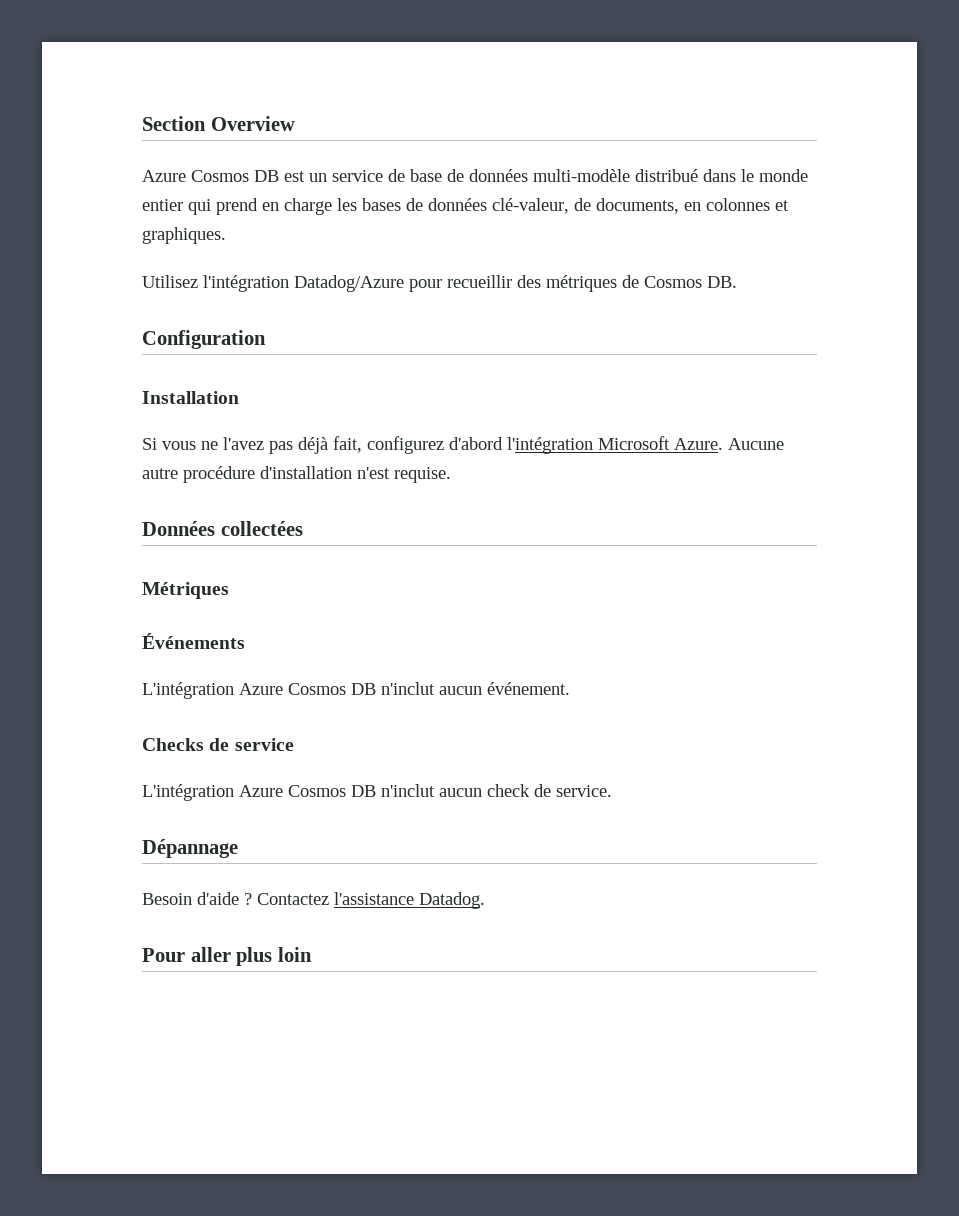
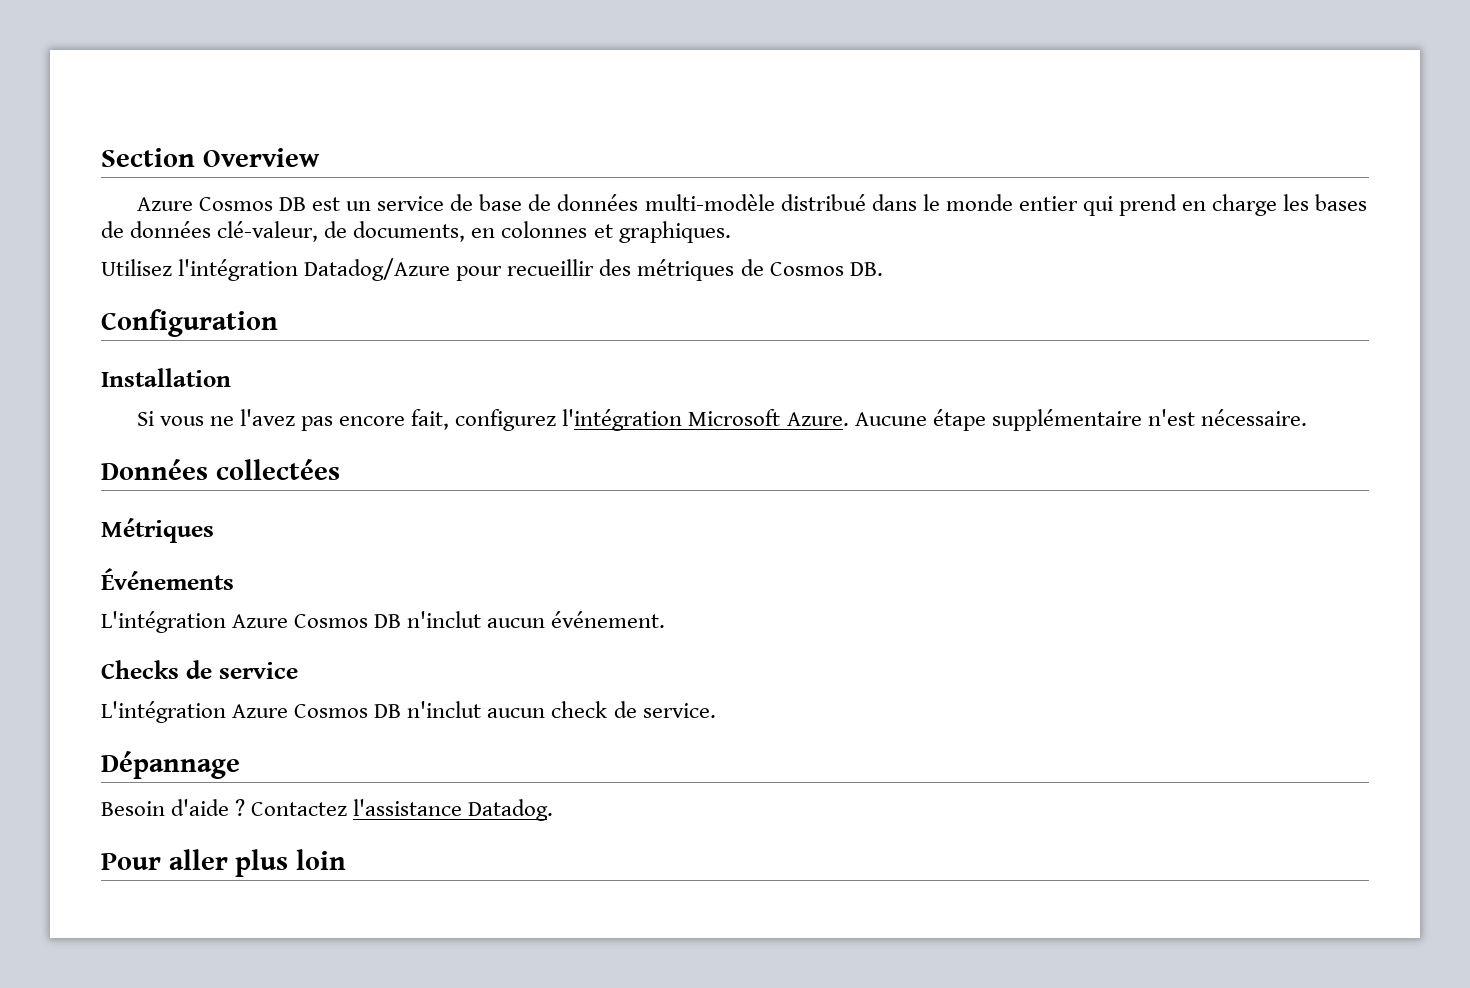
[298,437,328,454] déjà -> [339,416,406,426] encore
[449,437,503,450] d'abord -> (557, 420) none
[142,466,451,483] autre procédure d'installation n'est requise. -> [932,409,1307,431] étape supplémentaire n'est nécessaire.

